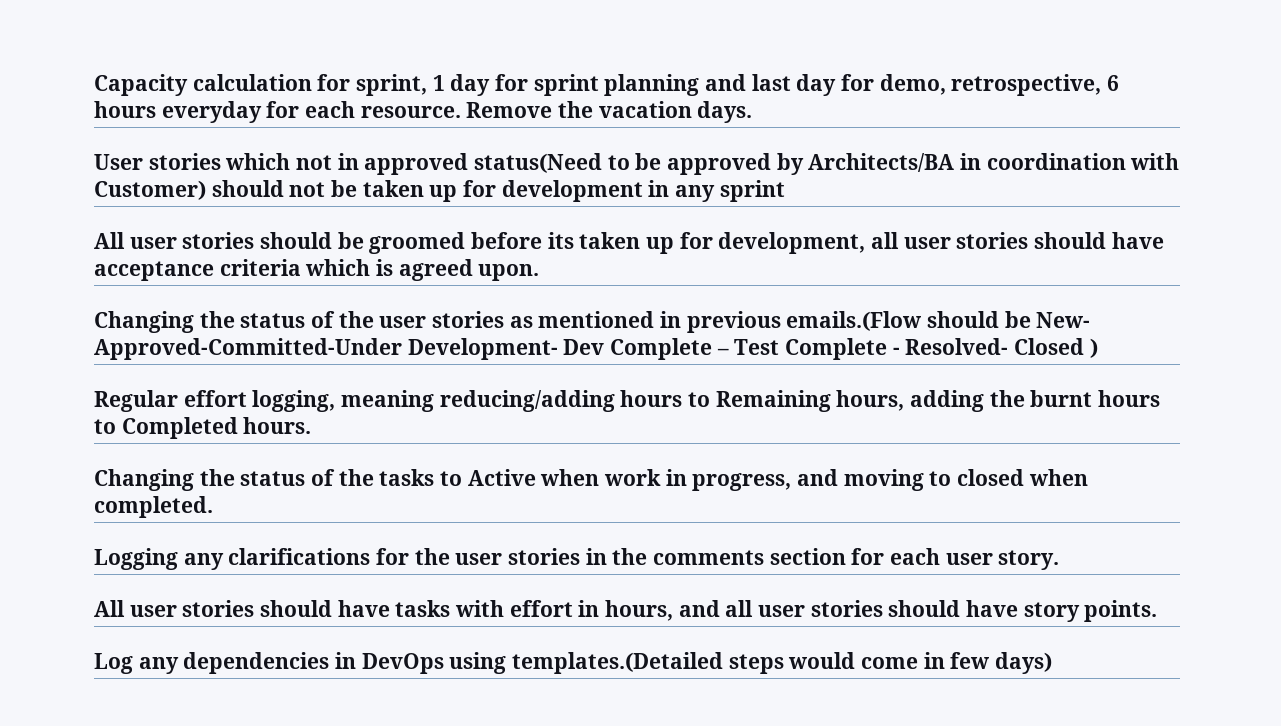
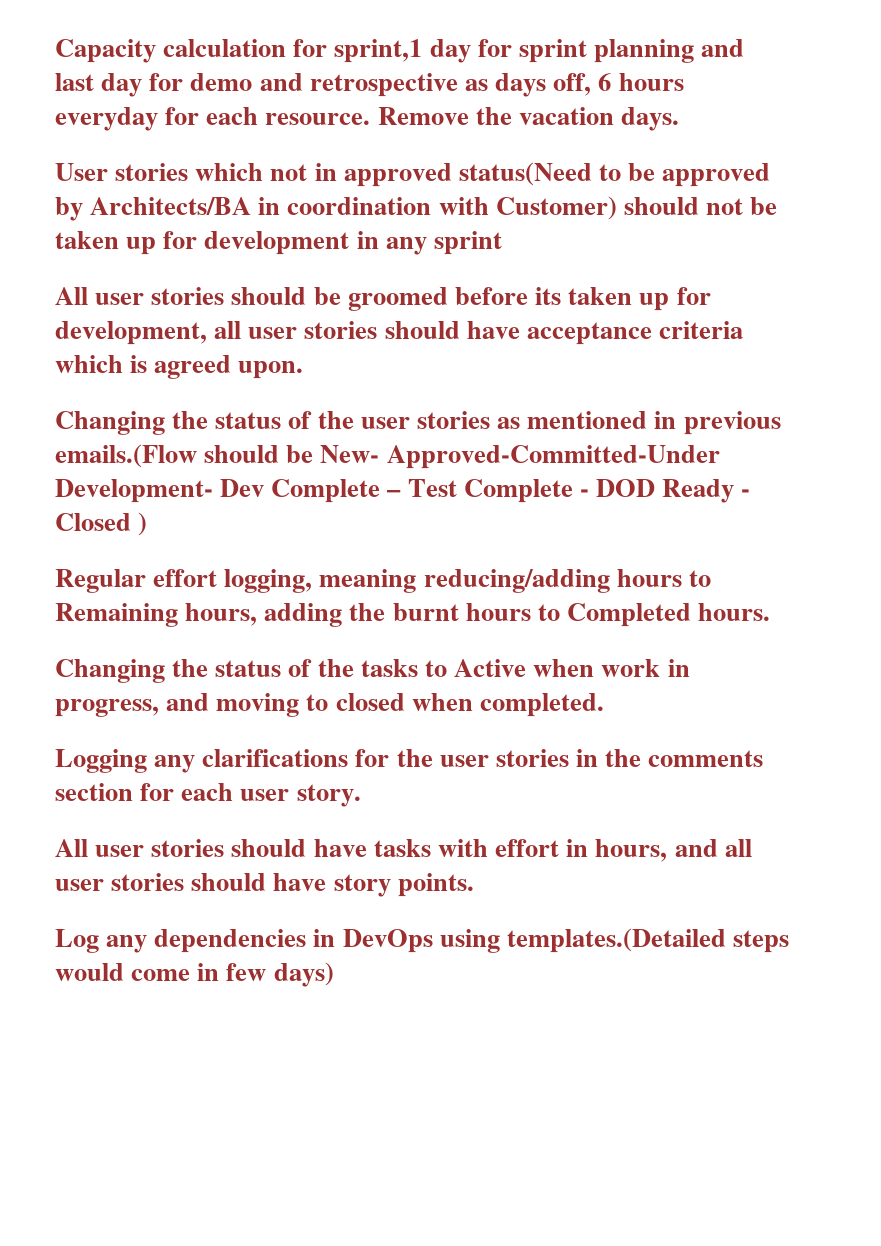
[356,74,445,96] sprint, 1 -> [334,39,423,63] sprint,1
[879,74,1102,96] demo, retrospective, -> [190,73,592,97] demo and retrospective as days off,
[905,338,1009,355] Resolved- -> [596,479,751,503] DOD Ready -

